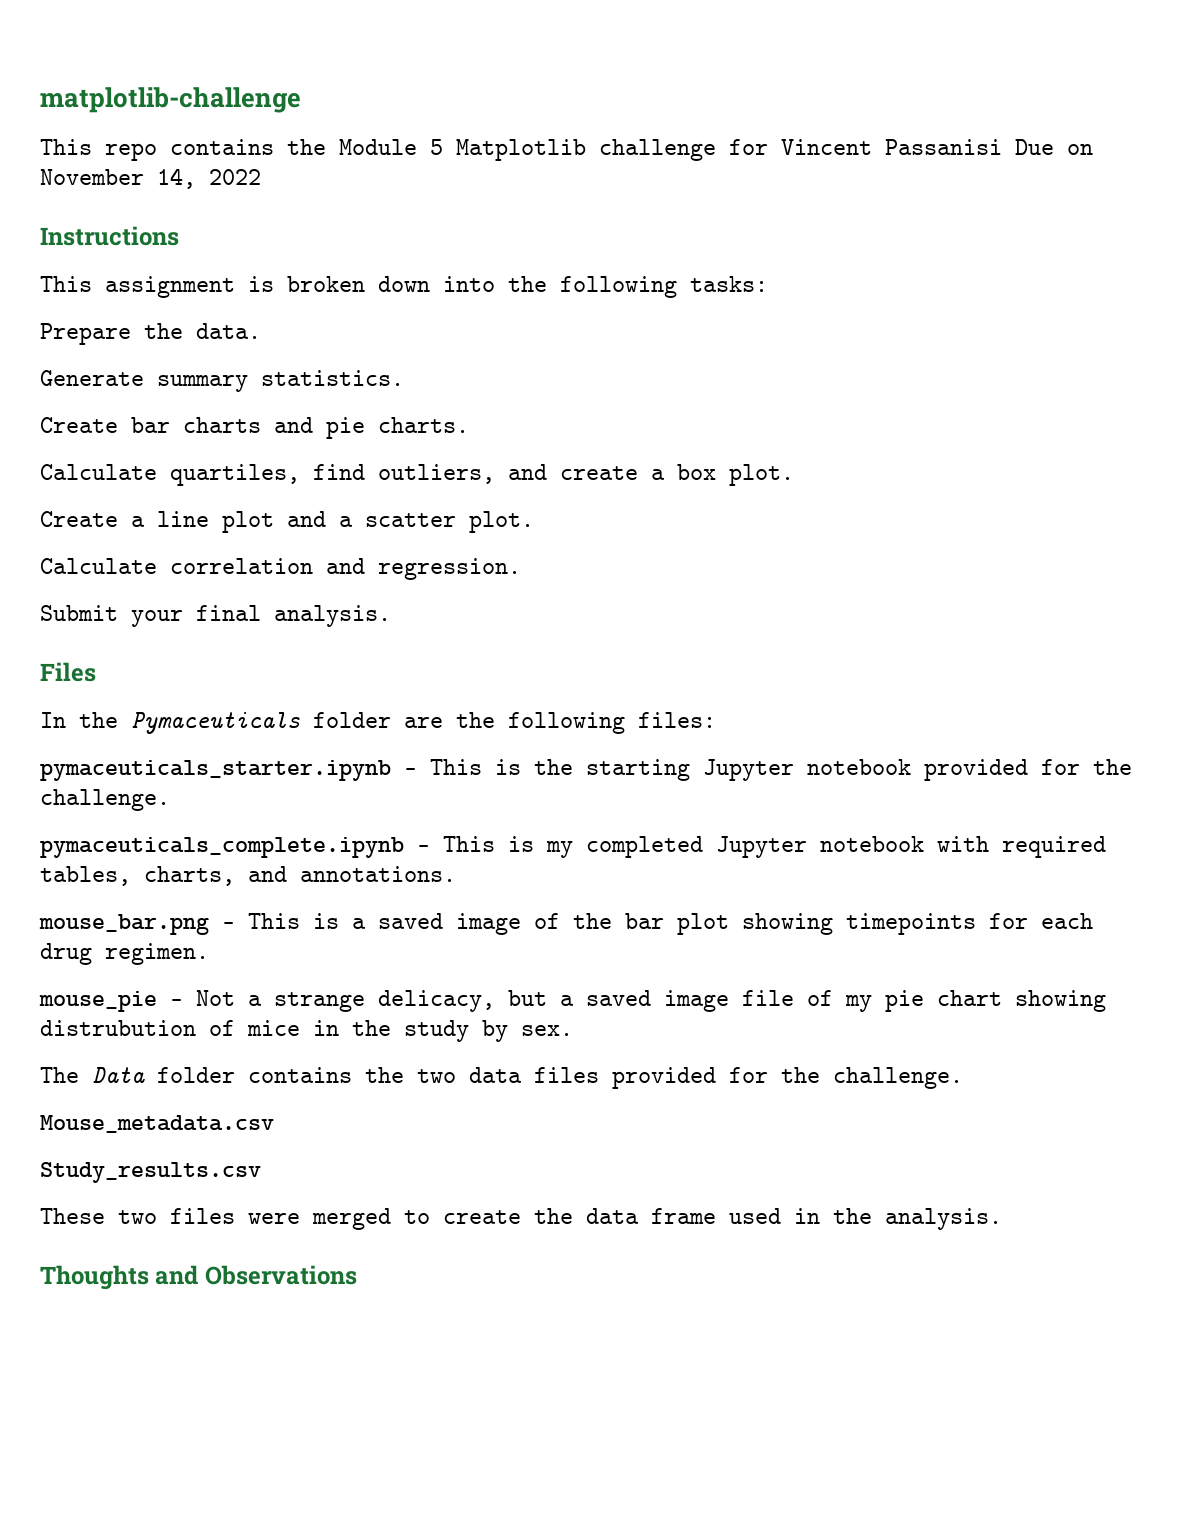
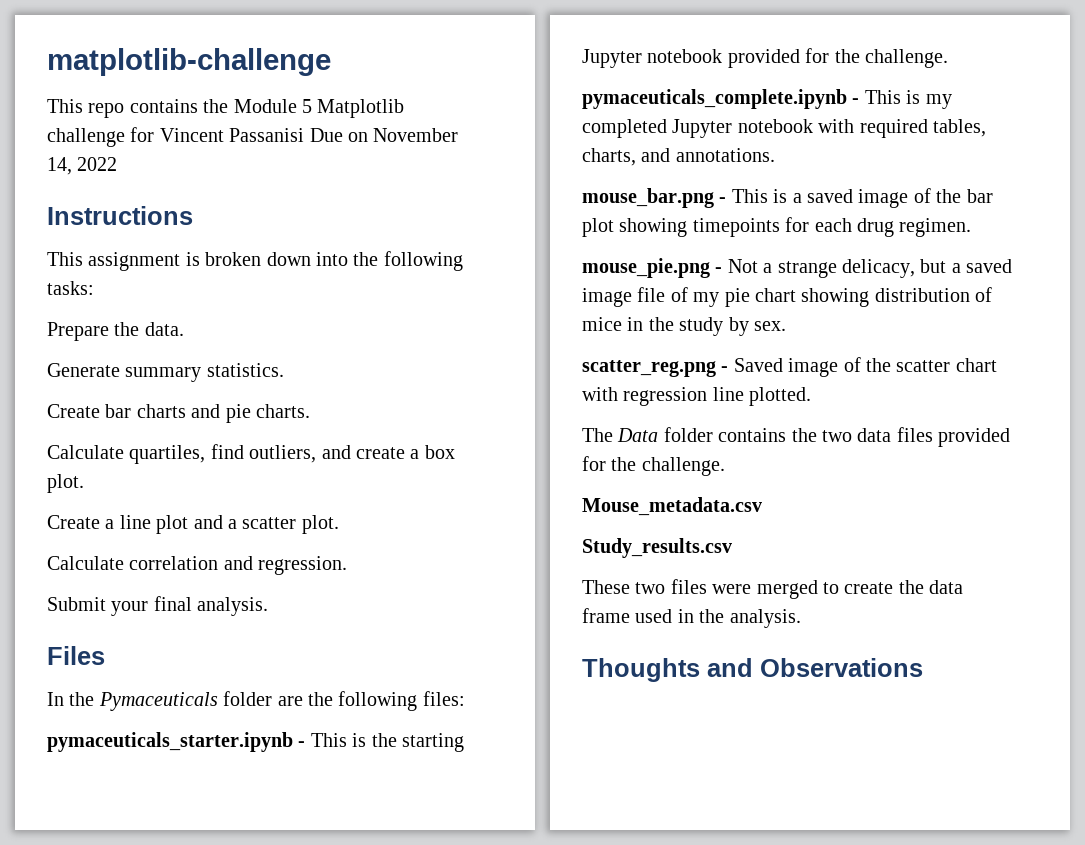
[39,991,157,1012] mouse_pie -> [582,258,710,278] mouse_pie.png
[40,1020,196,1036] distrubution -> [874,288,970,302] distribution
(573, 1030) none -> [582,357,997,377] [582,387,812,406] // scatter_reg.png - Saved image of the scatter chart with regression line plotted.

